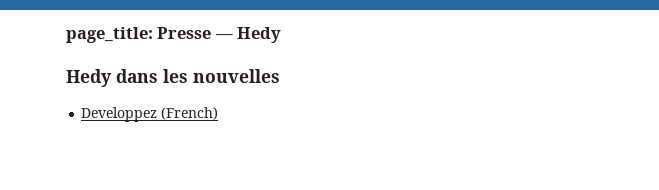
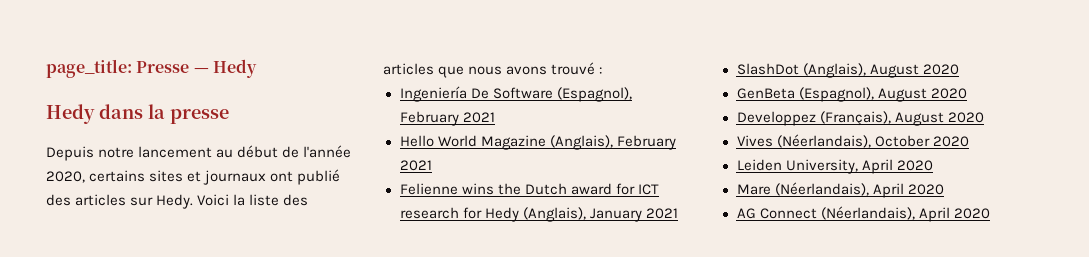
[163,69,280,83] [81,107,219,122] les nouvelles // Developpez (French) -> [148,104,229,124] [46,145,352,161] [46,169,341,185] [46,194,309,209] [383,62,603,78] [399,86,632,102] [399,111,495,126] [399,135,676,150] [399,160,432,171] [399,183,659,195] [399,207,678,222] [736,63,959,78] [736,87,967,102] [736,111,984,126] [736,134,969,148] [736,159,933,174] [736,182,944,198] [736,206,990,222] la presse // Depuis notre lancement au début de l'année 2020, certains sites et journaux ont publié des articles sur Hedy. Voici la liste des articles que nous avons trouvé : // Ingeniería De Software (Espagnol), February 2021 // Hello World Magazine (Anglais), February 2021 // Felienne wins the Dutch award for ICT research for Hedy (Anglais), January 2021 // SlashDot (Anglais), August 2020 // GenBeta (Espagnol), August 2020 // Developpez (Français), August 2020 // Vives (Néerlandais), October 2020 // Leiden University, April 2020 // Mare (Néerlandais), April 2020 // AG Connect (Néerlandais), April 2020

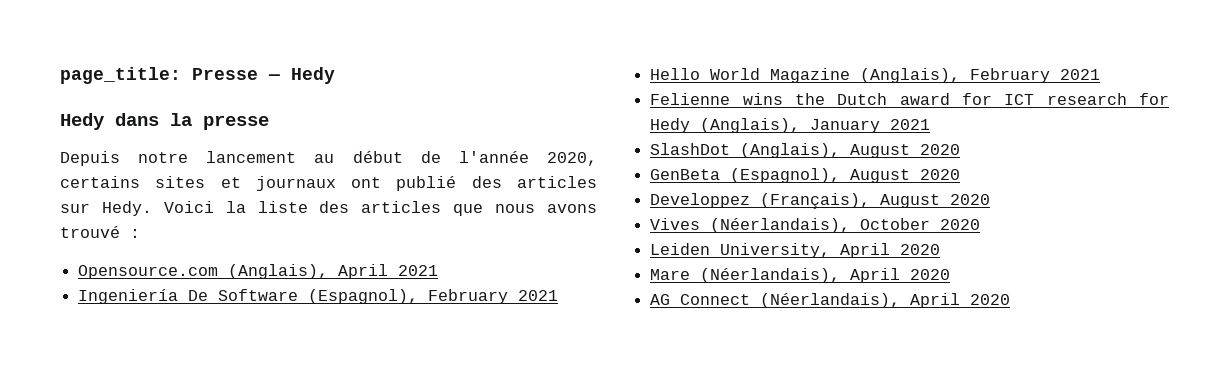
(603, 70) none -> [78,264,439,279] // Opensource.com (Anglais), April 2021

